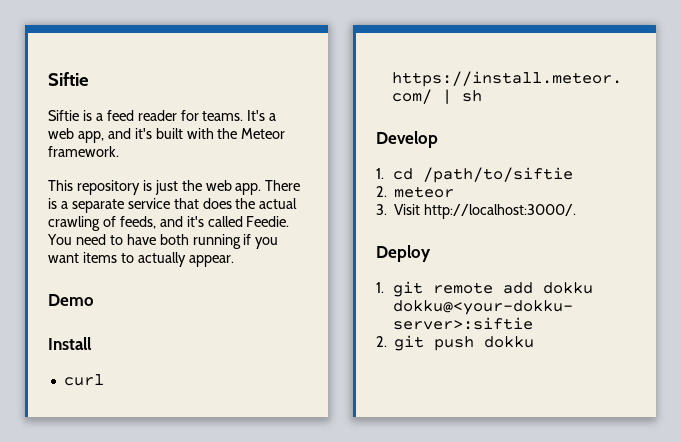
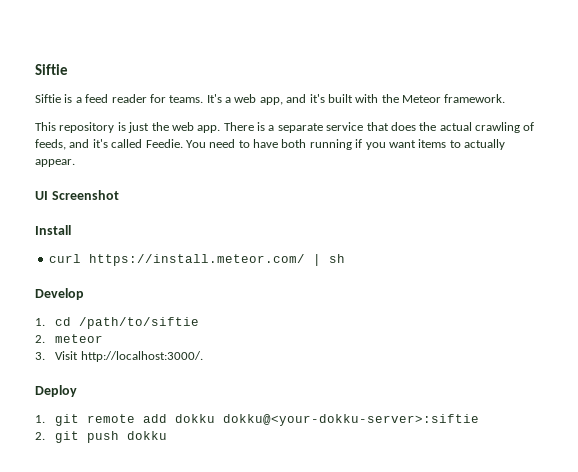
[48,294,94,306] Demo -> [35,190,119,200] UI Screenshot

